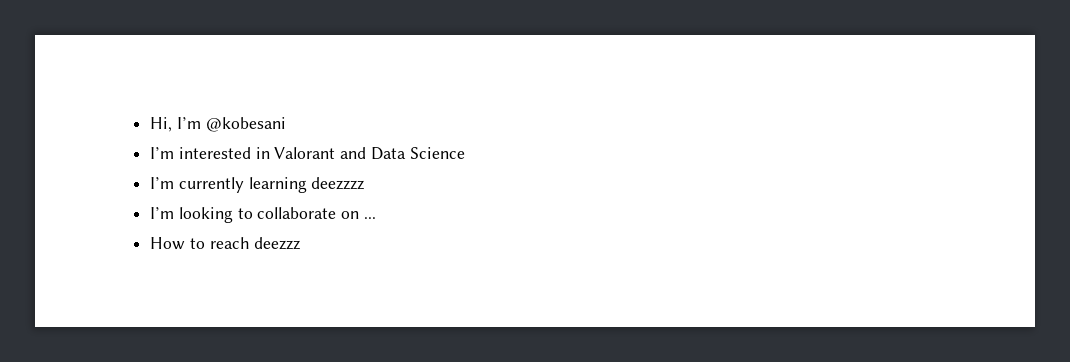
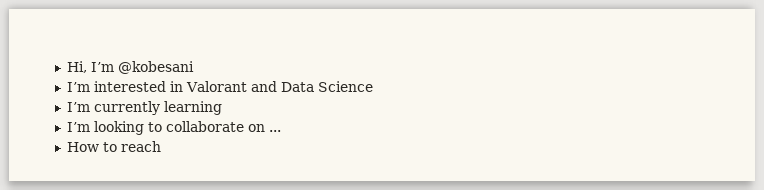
[311,177,365,190] deezzzz -> (222, 108) none
[254,237,301,250] deezzz -> (161, 146) none

